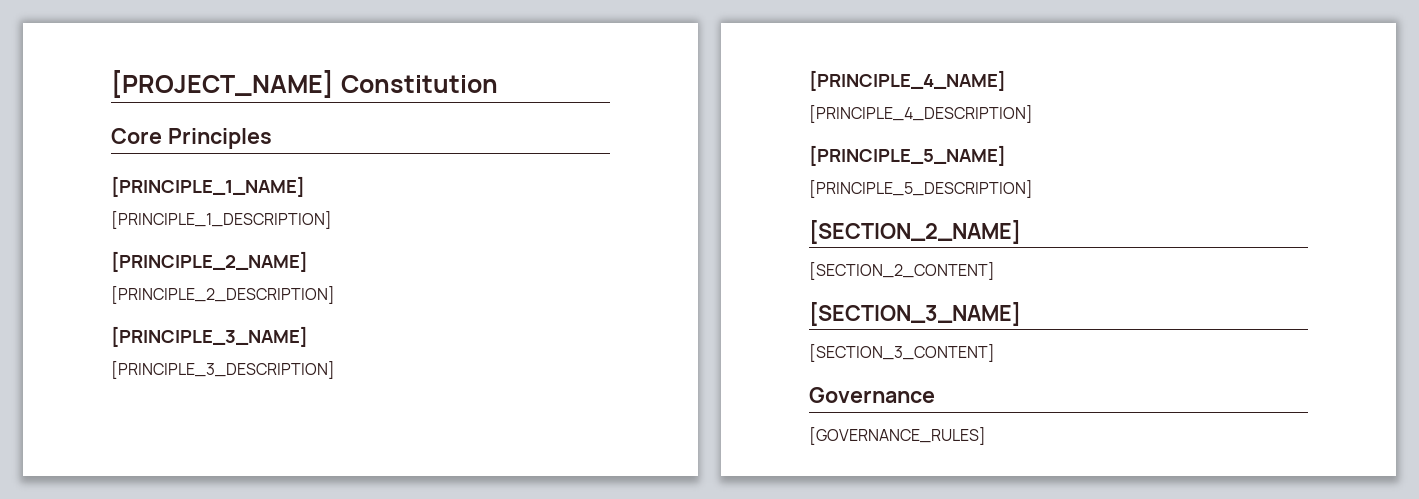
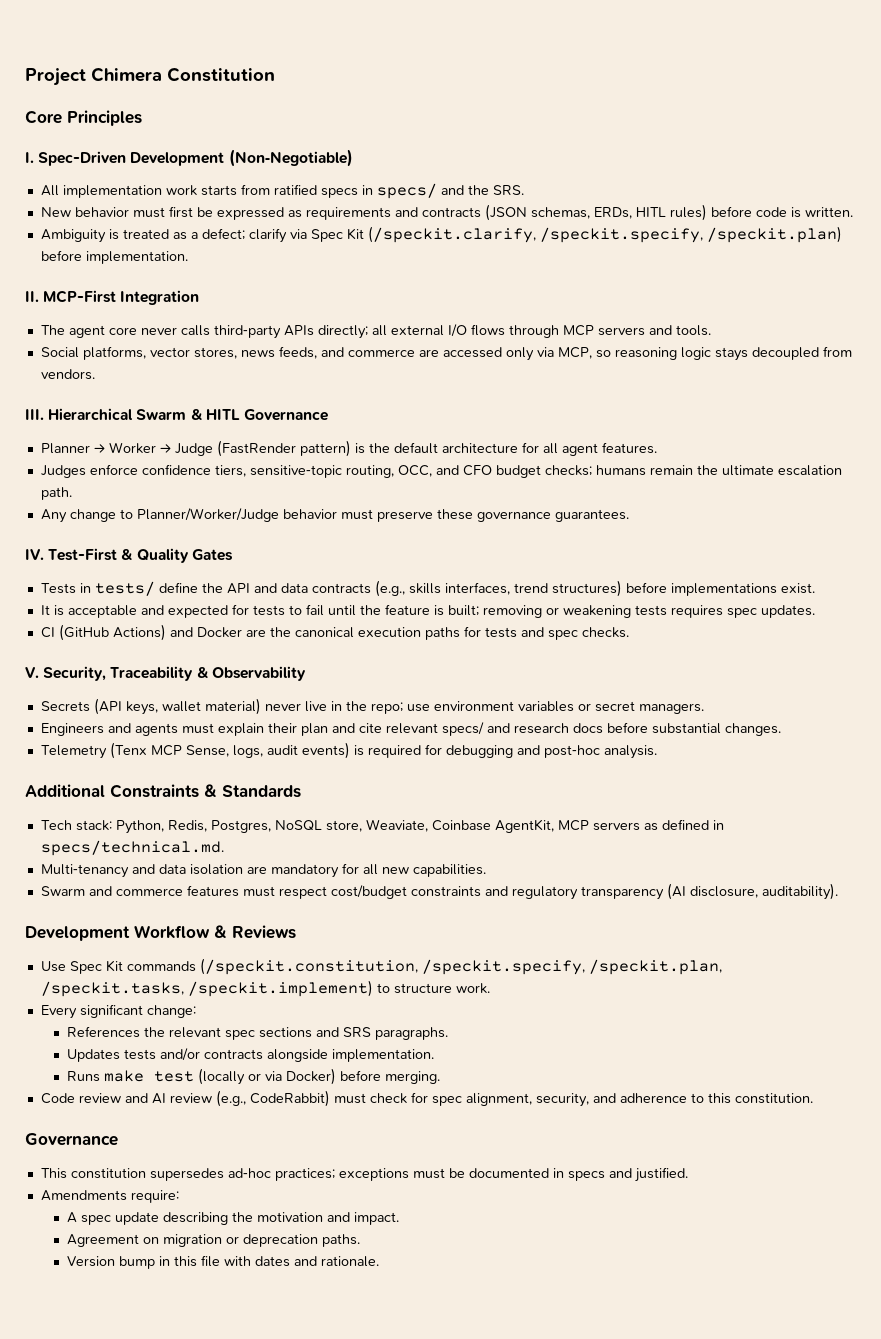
[111,70,334,98] [PROJECT_NAME] -> [25,67,162,86] Project Chimera
[111,176,305,197] [111,211,332,229] [111,251,308,272] [111,286,335,304] [111,326,308,347] [111,361,335,379] [809,70,1006,91] [809,105,1033,123] [809,145,1006,166] [809,180,1033,198] [809,220,1021,244] [809,262,995,280] [809,302,1021,326] [809,344,995,362] [809,387,935,403] [809,427,986,445] [PRINCIPLE_1_NAME] // [PRINCIPLE_1_DESCRIPTION] // [PRINCIPLE_2_NAME] // [PRINCIPLE_2_DESCRIPTION] // [PRINCIPLE_3_NAME] // [PRINCIPLE_3_DESCRIPTION] // [PRINCIPLE_4_NAME] // [PRINCIPLE_4_DESCRIPTION] // [PRINCIPLE_5_NAME] // [PRINCIPLE_5_DESCRIPTION] // [SECTION_2_NAME] // [SECTION_2_CONTENT] // [SECTION_3_NAME] // [SECTION_3_CONTENT] // Governance // [GOVERNANCE_RULES] -> [25,149,353,167] [40,183,524,199] [40,204,853,221] [40,226,842,243] [40,250,188,264] [25,290,200,305] [40,324,711,339] [40,346,852,361] [40,369,95,380] [25,408,328,421] [40,440,657,457] [40,464,842,478] [40,487,72,500] [40,508,629,523] [25,548,233,563] [40,580,815,597] [40,604,815,618] [40,624,629,641] [25,666,306,681] [40,698,704,715] [40,722,781,736] [40,742,657,759] [25,784,301,798] [40,819,724,834] [40,840,224,856] [40,863,486,878] [40,883,838,900] [25,925,296,941] [40,958,722,975] [40,980,490,997] [40,1004,196,1019] [66,1026,448,1040] [66,1048,434,1062] [66,1068,440,1085] [40,1090,813,1107] [25,1133,118,1146] [40,1167,688,1182] [40,1190,179,1203] [66,1212,399,1225] [66,1234,360,1247] [66,1255,379,1269] I. Spec-Driven Development (Non‑Negotiable) // All implementation work starts from ratified specs in specs/ and the SRS. // New behavior must first be expressed as requirements and contracts (JSON schemas, ERDs, HITL rules) before code is written. // Ambiguity is treated as a defect; clarify via Spec Kit (/speckit.clarify, /speckit.specify, /speckit.plan) before implementation. // II. MCP-First Integration // The agent core never calls third‑party APIs directly; all external I/O flows through MCP servers and tools. // Social platforms, vector stores, news feeds, and commerce are accessed only via MCP, so reasoning logic stays decoupled from vendors. // III. Hierarchical Swarm & HITL Governance // Planner → Worker → Judge (FastRender pattern) is the default architecture for all agent features. // Judges enforce confidence tiers, sensitive‑topic routing, OCC, and CFO budget checks; humans remain the ultimate escalation path. // Any change to Planner/Worker/Judge behavior must preserve these governance guarantees. // IV. Test-First & Quality Gates // Tests in tests/ define the API and data contracts (e.g., skills interfaces, trend structures) before implementations exist. // It is acceptable and expected for tests to fail until the feature is built; removing or weakening tests requires spec updates. // CI (GitHub Actions) and Docker are the canonical execution paths for tests and spec checks. // V. Security, Traceability & Observability // Secrets (API keys, wallet material) never live in the repo; use environment variables or secret managers. // Engineers and agents must explain their plan and cite relevant specs/ and research docs before substantial changes. // Telemetry (Tenx MCP Sense, logs, audit events) is required for debugging and post‑hoc analysis. // Additional Constraints & Standards // Tech stack: Python, Redis, Postgres, NoSQL store, Weaviate, Coinbase AgentKit, MCP servers as defined in specs/technical.md. // Multi‑tenancy and data isolation are mandatory for all new capabilities. // Swarm and commerce features must respect cost/budget constraints and regulatory transparency (AI disclosure, auditability). // Development Workflow & Reviews // Use Spec Kit commands (/speckit.constitution, /speckit.specify, /speckit.plan, /speckit.tasks, /speckit.implement) to structure work. // Every significant change: // References the relevant spec sections and SRS paragraphs. // Updates tests and/or contracts alongside implementation. // Runs make test (locally or via Docker) before merging. // Code review and AI review (e.g., CodeRabbit) must check for spec alignment, security, and adherence to this constitution. // Governance // This constitution supersedes ad‑hoc practices; exceptions must be documented in specs and justified. // Amendments require: // A spec update describing the motivation and impact. // Agreement on migration or deprecation paths. // Version bump in this file with dates and rationale.

